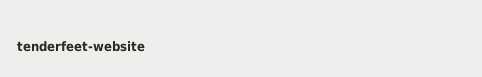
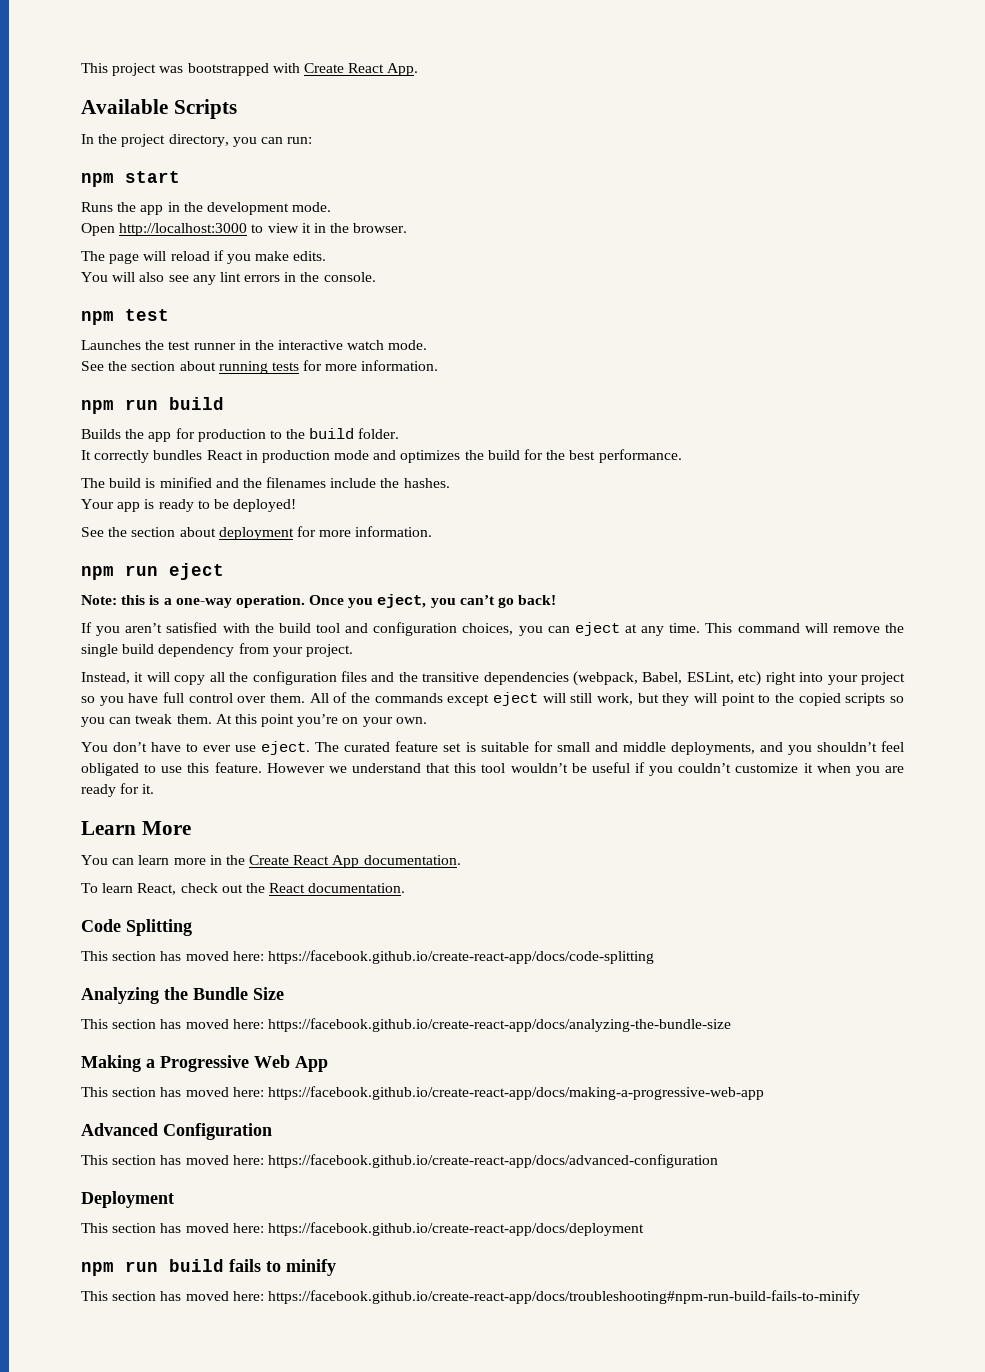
[17,41,145,52] tenderfeet-website -> [81,63,419,76] [81,99,237,119] [81,134,313,147] [81,171,180,187] [81,202,332,215] [81,223,408,236] [81,250,327,264] [81,272,376,285] [81,309,169,325] [81,340,428,350] [81,360,439,374] [81,397,224,414] [81,428,400,442] [81,449,682,463] [81,477,450,488] [81,499,297,512] [81,526,433,540] [81,563,224,580] [81,594,557,608] [81,622,904,636] [81,643,353,657] [81,671,906,686] [81,692,904,706] [81,714,427,727] [81,741,904,755] [81,762,904,776] [81,783,155,797] [81,821,191,835] [81,855,461,868] [81,883,406,895] [81,919,192,936] [81,950,654,964] [81,987,284,1004] [81,1018,731,1032] [81,1055,328,1072] [81,1086,764,1100] [81,1123,272,1140] [81,1154,718,1168] [81,1191,174,1208] [81,1222,644,1236] [81,1259,336,1276] [81,1290,860,1304] This project was bootstrapped with Create React App. // Available Scripts // In the project directory, you can run: // npm start // Runs the app in the development mode. // Open http://localhost:3000 to view it in the browser. // The page will reload if you make edits. // You will also see any lint errors in the console. // npm test // Launches the test runner in the interactive watch mode. // See the section about running tests for more information. // npm run build // Builds the app for production to the build folder. // It correctly bundles React in production mode and optimizes the build for the best performance. // The build is minified and the filenames include the hashes. // Your app is ready to be deployed! // See the section about deployment for more information. // npm run eject // Note: this is a one-way operation. Once you eject, you can’t go back! // If you aren’t satisfied with the build tool and configuration choices, you can eject at any time. This command will remove the single build dependency from your project. // Instead, it will copy all the configuration files and the transitive dependencies (webpack, Babel, ESLint, etc) right into your project so you have full control over them. All of the commands except eject will still work, but they will point to the copied scripts so you can tweak them. At this point you’re on your own. // You don’t have to ever use eject. The curated feature set is suitable for small and middle deployments, and you shouldn’t feel obligated to use this feature. However we understand that this tool wouldn’t be useful if you couldn’t customize it when you are ready for it. // Learn More // You can learn more in the Create React App documentation. // To learn React, check out the React documentation. // Code Splitting // This section has moved here: https://facebook.github.io/create-react-app/docs/code-splitting // Analyzing the Bundle Size // This section has moved here: https://facebook.github.io/create-react-app/docs/analyzing-the-bundle-size // Making a Progressive Web App // This section has moved here: https://facebook.github.io/create-react-app/docs/making-a-progressive-web-app // Advanced Configuration // This section has moved here: https://facebook.github.io/create-react-app/docs/advanced-configuration // Deployment // This section has moved here: https://facebook.github.io/create-react-app/docs/deployment // npm run build fails to minify // This section has moved here: https://facebook.github.io/create-react-app/docs/troubleshooting#npm-run-build-fails-to-minify

